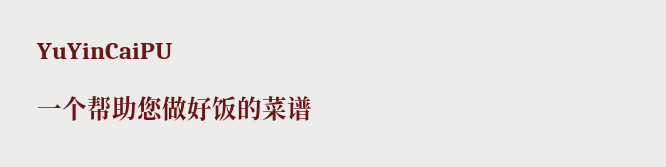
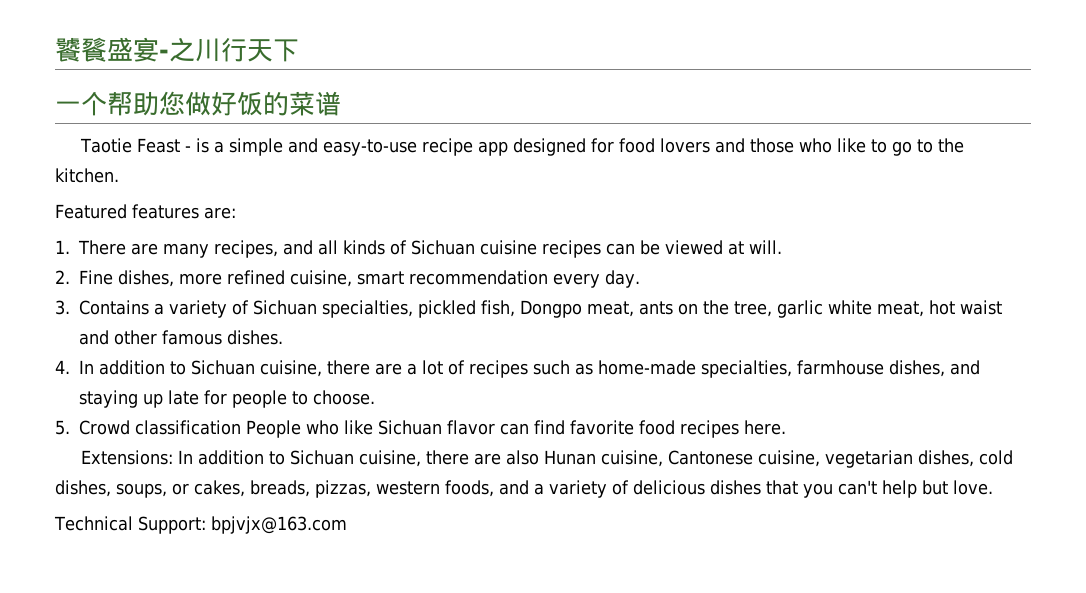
[36,43,172,59] YuYinCaiPU -> [55,37,299,62] 饕餮盛宴-之川行天下
(312, 108) none -> [80,138,965,156] [55,168,119,183] [55,204,236,219] [55,240,782,258] [55,270,640,288] [55,300,1002,318] [79,330,283,345] [55,360,980,378] [79,390,375,408] [55,420,786,438] [81,450,1014,468] [55,480,993,498] [54,516,347,534] // Taotie Feast - is a simple and easy-to-use recipe app designed for food lovers and those who like to go to the kitchen. // Featured features are: // 1. There are many recipes, and all kinds of Sichuan cuisine recipes can be viewed at will. // 2. Fine dishes, more refined cuisine, smart recommendation every day. // 3. Contains a variety of Sichuan specialties, pickled fish, Dongpo meat, ants on the tree, garlic white meat, hot waist and other famous dishes. // 4. In addition to Sichuan cuisine, there are a lot of recipes such as home-made specialties, farmhouse dishes, and staying up late for people to choose. // 5. Crowd classification People who like Sichuan flavor can find favorite food recipes here. // Extensions: In addition to Sichuan cuisine, there are also Hunan cuisine, Cantonese cuisine, vegetarian dishes, cold dishes, soups, or cakes, breads, pizzas, western foods, and a variety of delicious dishes that you can't help but love. // Technical Support: bpjvjx@163.com

